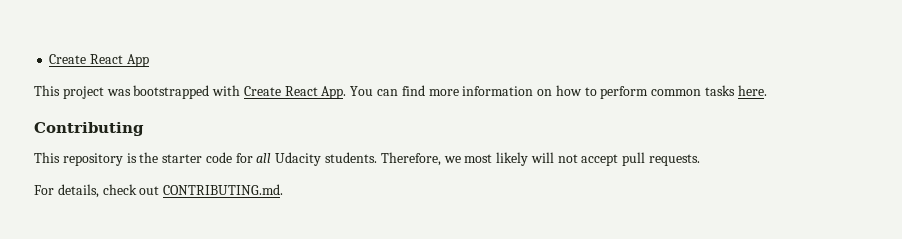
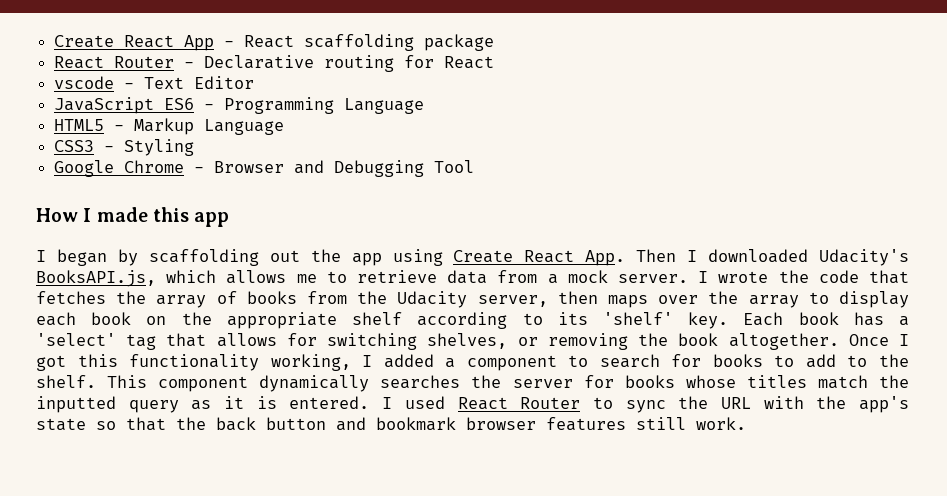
[34,85,767,99] [34,122,144,136] [34,152,701,166] [34,184,284,198] // This project was bootstrapped with Create React App. You can find more information on how to perform common tasks here. // Contributing // This repository is the starter code for all Udacity students. Therefore, we most likely will not accept pull requests. // For details, check out CONTRIBUTING.md. -> [224,34,495,51] [54,55,495,72] [54,76,255,89] [54,97,425,114] [54,118,285,135] [54,139,195,156] [54,160,475,177] [36,207,230,227] [36,249,910,266] [36,270,910,287] [36,291,910,308] [36,312,909,329] [36,333,910,350] [36,354,909,371] [36,375,910,392] [36,396,909,413] [36,417,746,431] - React scaffolding package // React Router - Declarative routing for React // vscode - Text Editor // JavaScript ES6 - Programming Language // HTML5 - Markup Language // CSS3 - Styling // Google Chrome - Browser and Debugging Tool // How I made this app // I began by scaffolding out the app using Create React App. Then I downloaded Udacity's BooksAPI.js, which allows me to retrieve data from a mock server. I wrote the code that fetches the array of books from the Udacity server, then maps over the array to display each book on the appropriate shelf according to its 'shelf' key. Each book has a 'select' tag that allows for switching shelves, or removing the book altogether. Once I got this functionality working, I added a component to search for books to add to the shelf. This component dynamically searches the server for books whose titles match the inputted query as it is entered. I used React Router to sync the URL with the app's state so that the back button and bookmark browser features still work.

